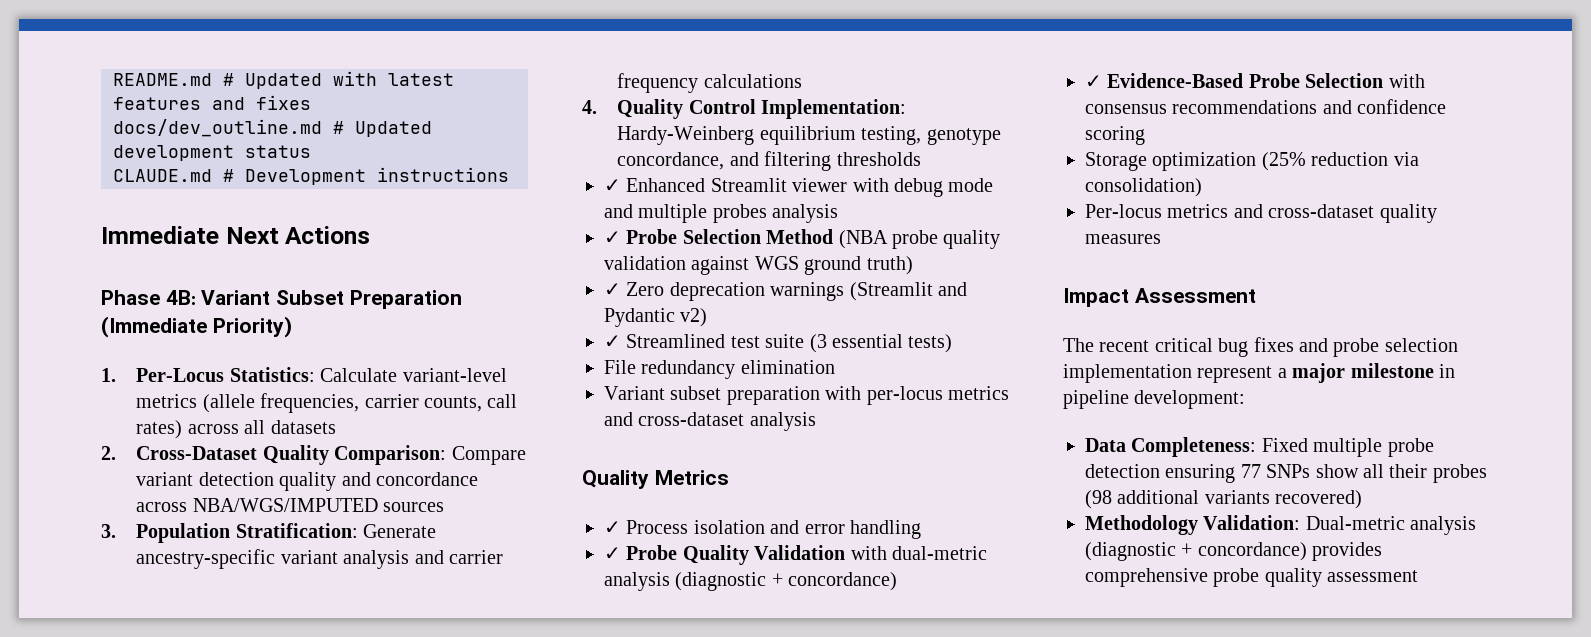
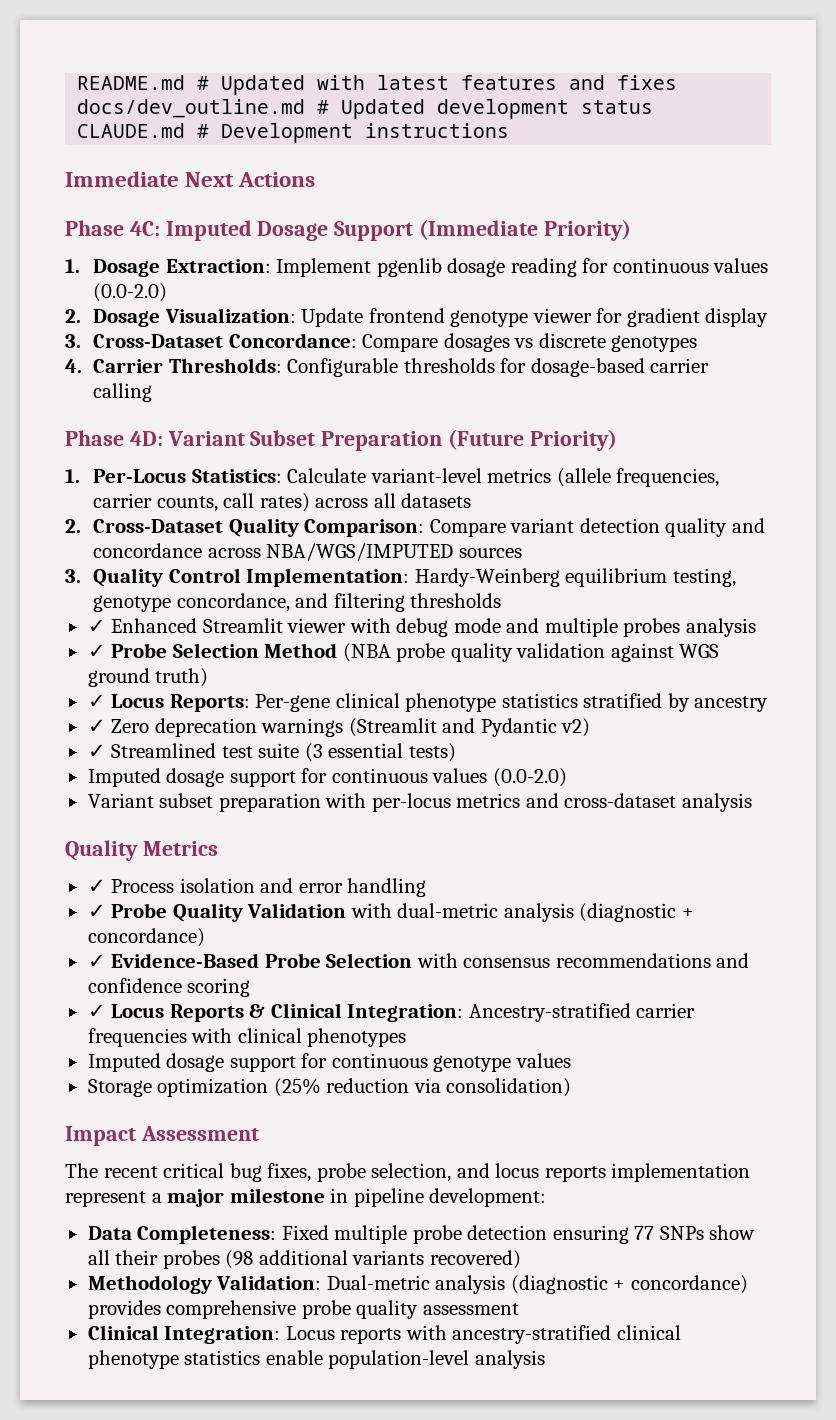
[165,290,196,305] 4B: -> [129,219,631,241] [65,258,769,277] [93,283,168,302] [65,308,769,327] [65,333,698,352] [65,358,710,377] [93,383,153,402] [65,430,163,446] 4C: Imputed Dosage Support (Immediate Priority) // 1. Dosage Extraction: Implement pgenlib dosage reading for continuous values (0.0-2.0) // 2. Dosage Visualization: Update frontend genotype viewer for gradient display // 3. Cross-Dataset Concordance: Compare dosages vs discrete genotypes // 4. Carrier Thresholds: Configurable thresholds for dosage-based carrier calling // Phase 4D:
[101,316,207,338] (Immediate -> [448,429,525,450] (Future
[136,523,437,543] [136,549,503,569] [617,73,802,93] [582,100,597,114] Population Stratification: Generate ancestry-specific variant analysis and carrier frequency calculations // 4. -> (81, 576) none
(913, 265) none -> [87,693,769,712] // ✓ Locus Reports: Per-gene clinical phenotype statistics stratified by ancestry
[604,360,835,379] File redundancy elimination -> [87,768,567,787] Imputed dosage support for continuous values (0.0-2.0)
(1145, 135) none -> [87,1003,696,1022] [87,1028,407,1047] [87,1053,571,1072] // ✓ Locus Reports & Clinical Integration: Ancestry-stratified carrier frequencies with clinical phenotypes // Imputed dosage support for continuous genotype values
[1085,204,1437,223] [1085,234,1161,244] // Per-locus metrics and cross-dataset quality measures -> (572, 1087) none
[1253,337,1458,357] fixes and probe selection -> [267,1163,606,1182] fixes, probe selection, and locus reports
(1419, 576) none -> [87,1325,681,1344] [87,1350,545,1369] // Clinical Integration: Locus reports with ancestry-stratified clinical phenotype statistics enable population-level analysis

